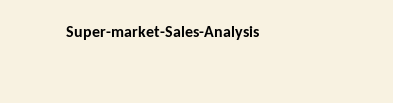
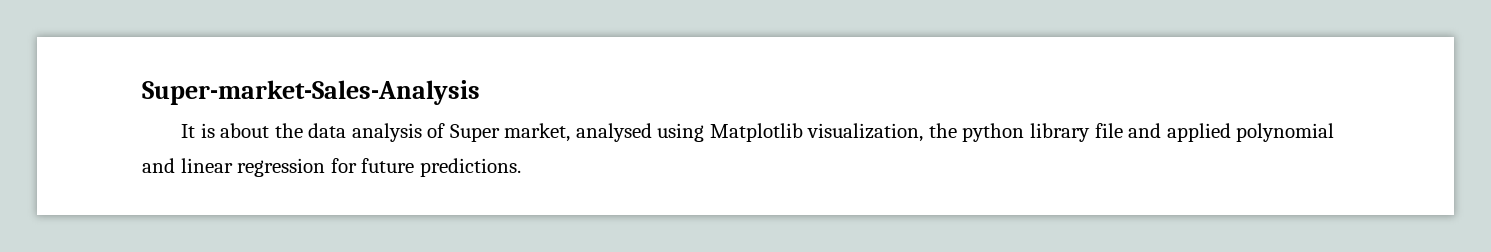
(259, 33) none -> [180,123,1335,142] [142,158,521,177] // It is about the data analysis of Super market, analysed using Matplotlib visualization, the python library file and applied polynomial and linear regression for future predictions.

